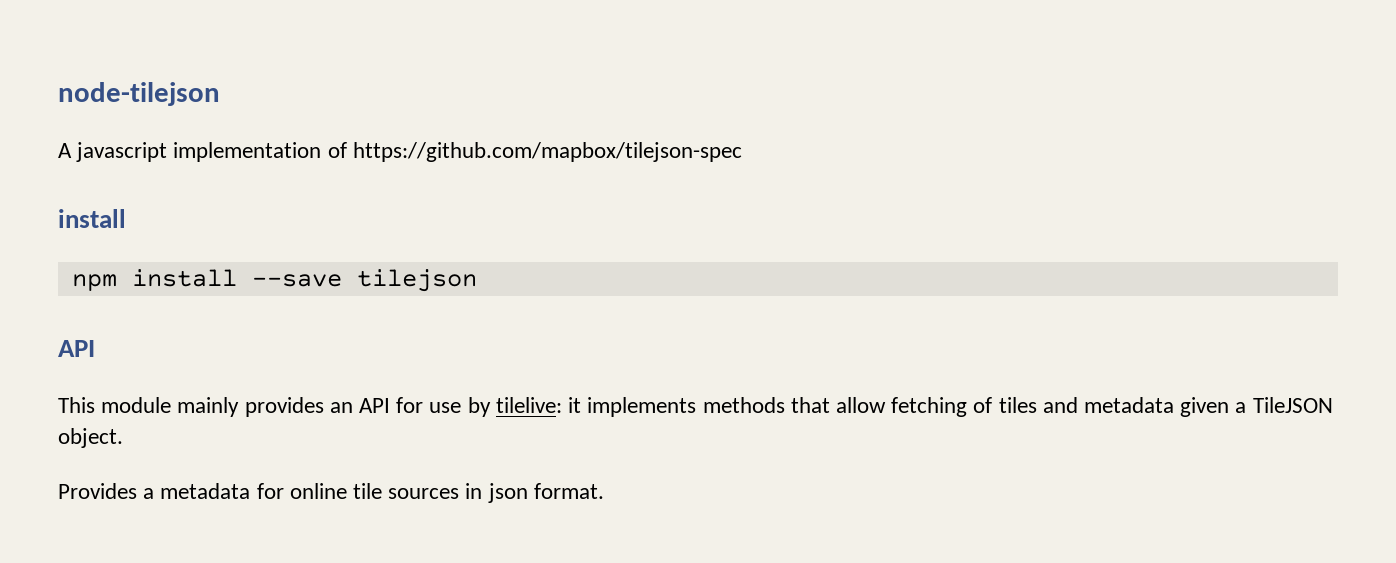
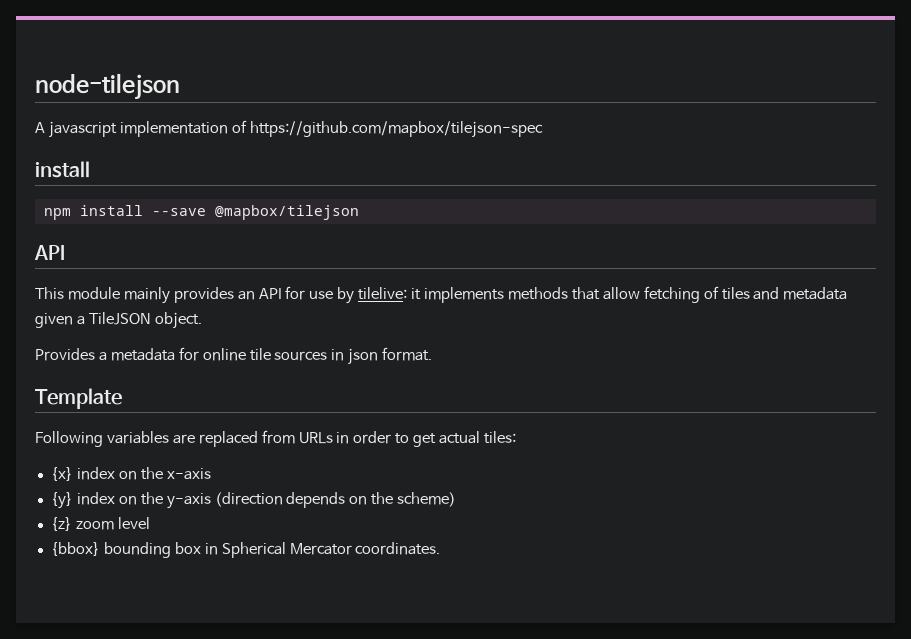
[356,269,477,292] tilejson -> [214,205,359,220] @mapbox/tilejson
(604, 491) none -> [35,388,122,409] [35,430,517,447] [50,467,211,481] [50,492,457,509] [50,517,150,531] [50,542,441,558] // Template // Following variables are replaced from URLs in order to get actual tiles: // {x} index on the x-axis // {y} index on the y-axis (direction depends on the scheme) // {z} zoom level // {bbox} bounding box in Spherical Mercator coordinates.

